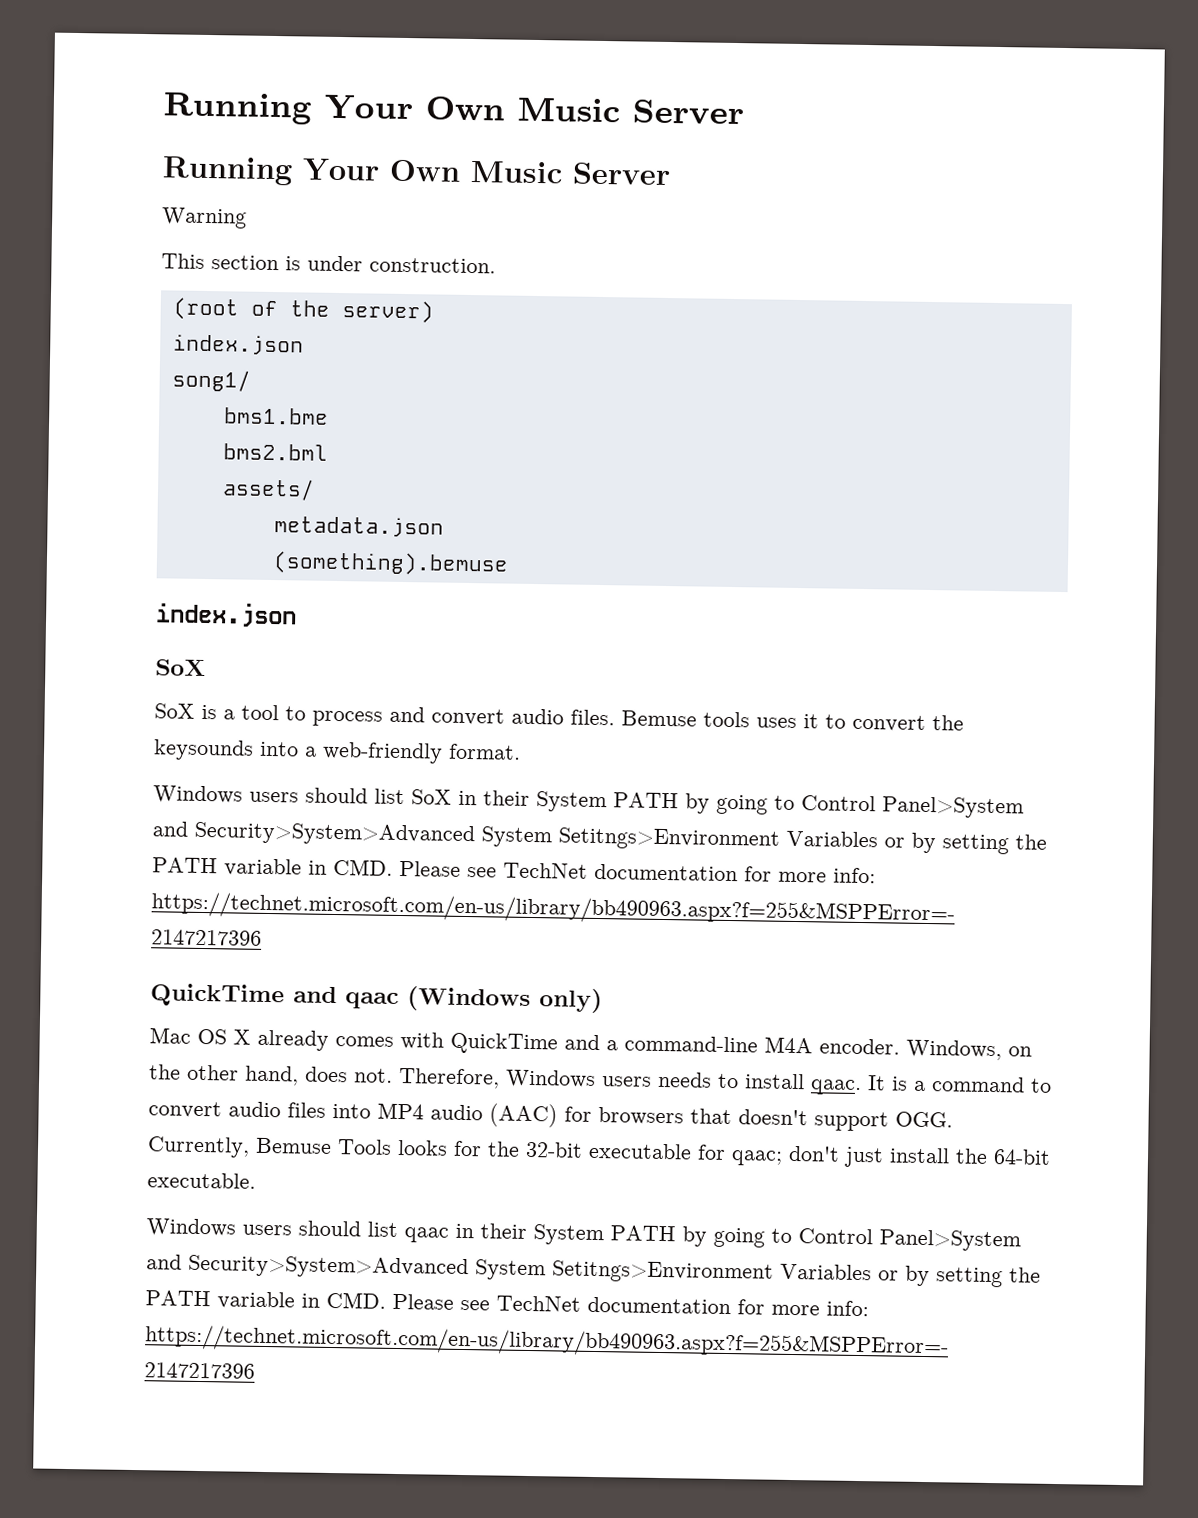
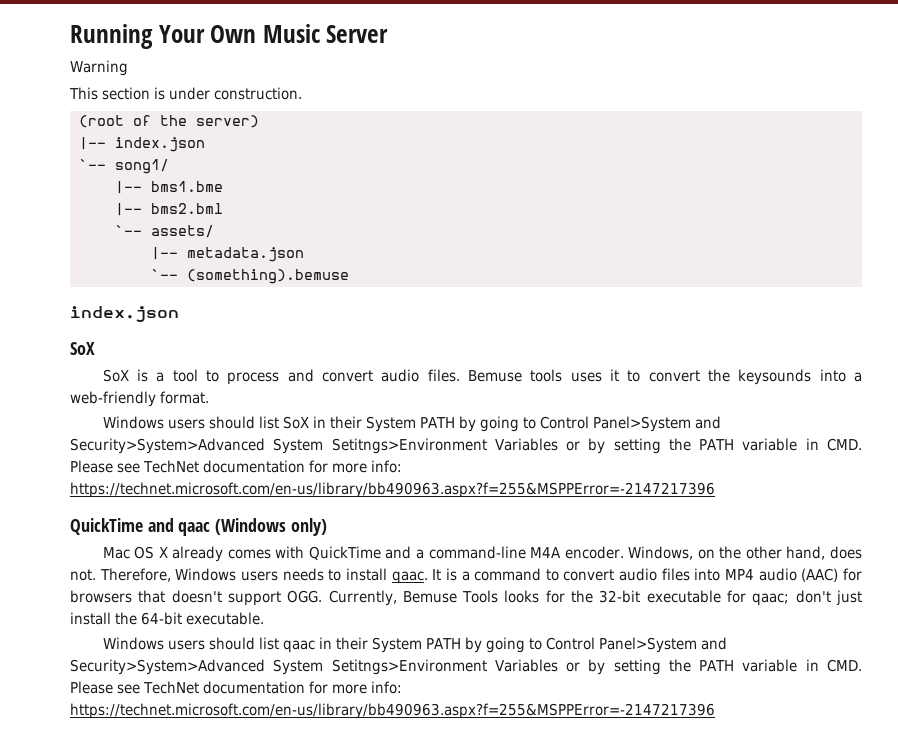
[163,92,745,126] [162,156,671,186] Running Your Own Music Server // Running Your Own Music Server -> [70,24,389,49] Running Your Own Music Server
[172,334,304,356] index.json // -> [79,137,205,152] [79,159,106,170] |-- index.json // `--
(251, 380) none -> [115,181,142,194] |--
(329, 416) none -> [115,203,142,216] |--
(328, 452) none -> [115,225,142,236] `--
(315, 489) none -> [151,247,178,260] |--
(444, 527) none -> [151,269,178,280] `--

